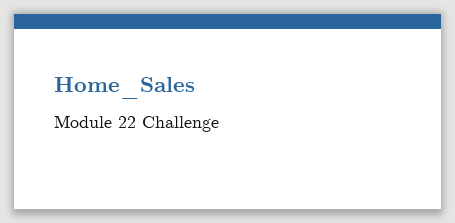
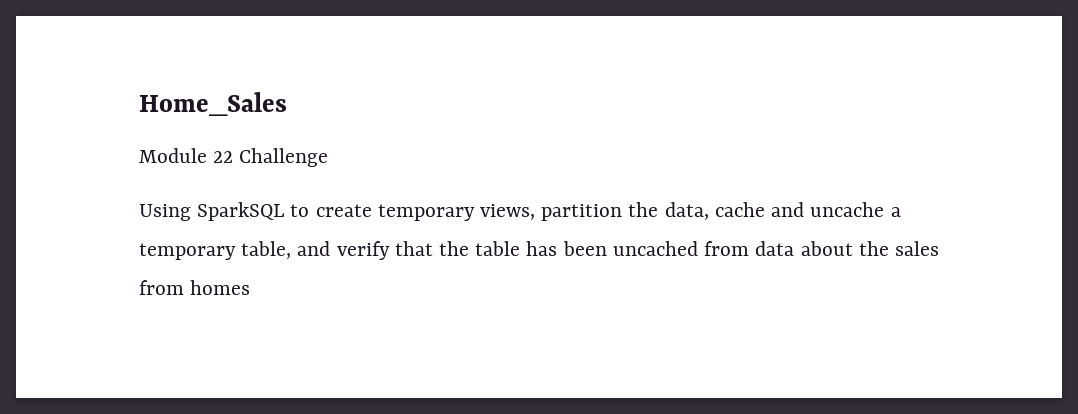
(219, 124) none -> [139,202,901,221] [139,241,939,260] [139,280,251,295] // Using SparkSQL to create temporary views, partition the data, cache and uncache a temporary table, and verify that the table has been uncached from data about the sales from homes

